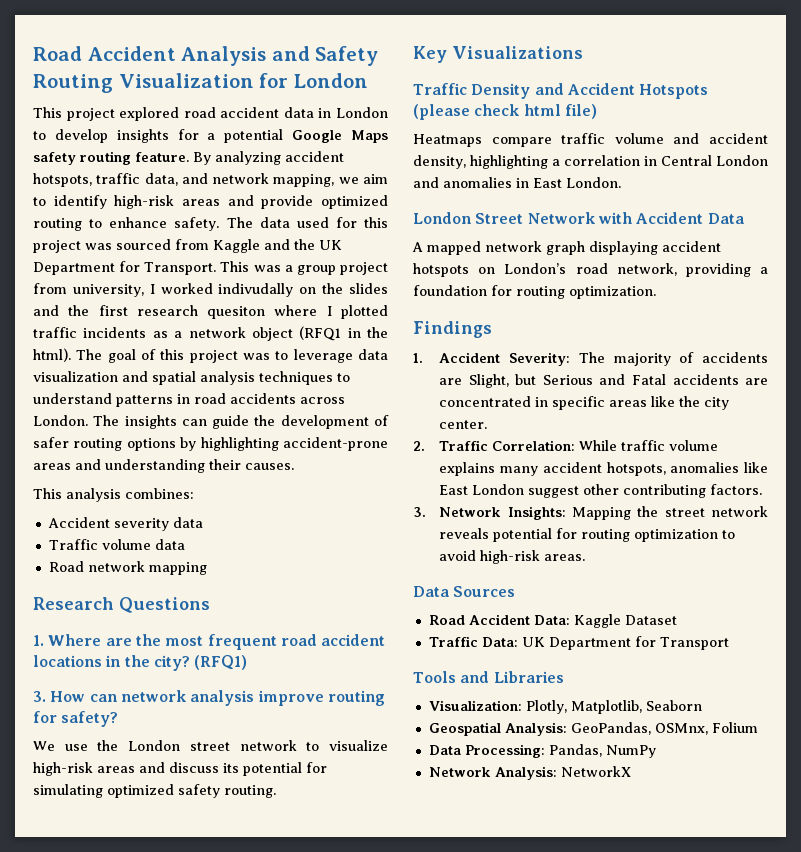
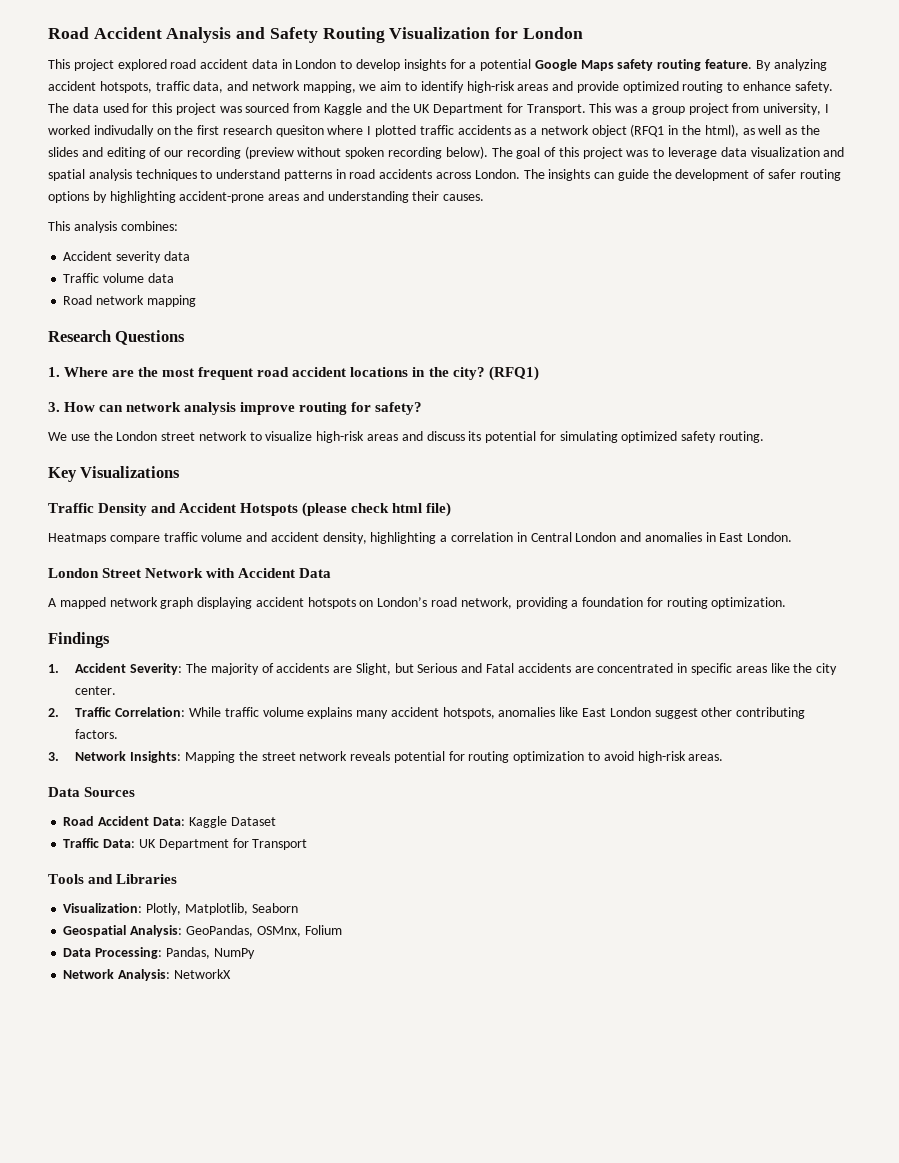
[348,283,388,294] [33,305,90,316] slides and the -> (194, 130) none
[83,327,147,338] incidents -> [457,125,511,135] accidents
[33,348,71,362] html). -> [704,124,820,137] [48,146,488,159] html), as well as the slides and editing of our recording (preview without spoken recording below).

